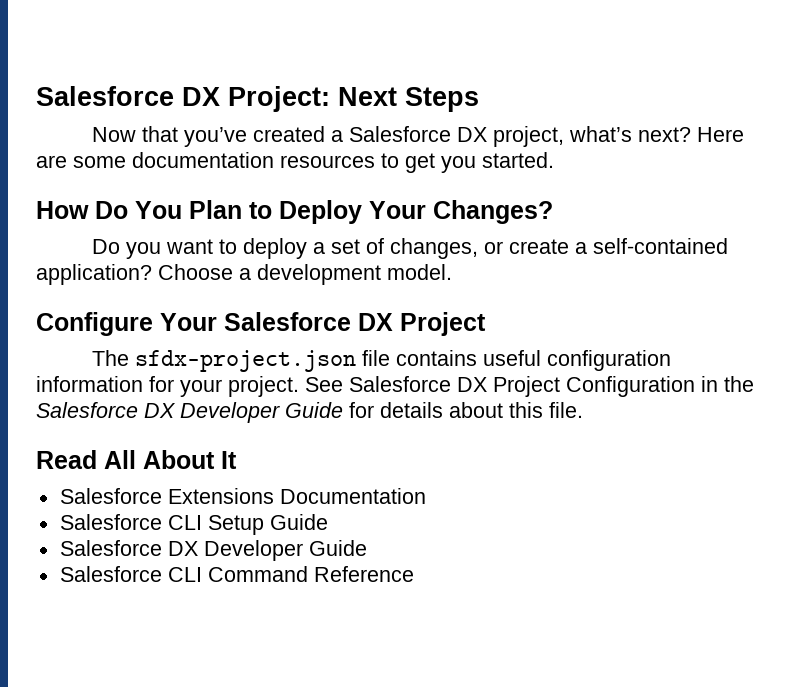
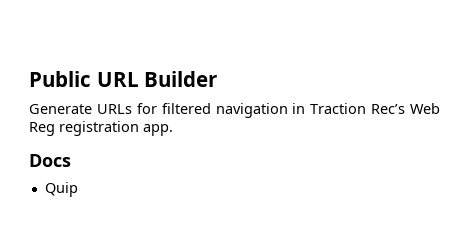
[36,86,479,112] [91,126,744,147] [36,152,554,173] [36,200,553,224] [91,238,728,259] [36,264,452,285] [36,312,486,336] [91,350,671,372] [36,376,754,397] [36,402,583,423] [36,450,237,469] [59,488,426,504] [59,514,328,535] [59,540,367,561] [59,566,414,582] Salesforce DX Project: Next Steps // Now that you’ve created a Salesforce DX project, what’s next? Here are some documentation resources to get you started. // How Do You Plan to Deploy Your Changes? // Do you want to deploy a set of changes, or create a self-contained application? Choose a development model. // Configure Your Salesforce DX Project // The sfdx-project.json file contains useful configuration information for your project. See Salesforce DX Project Configuration in the Salesforce DX Developer Guide for details about this file. // Read All About It // Salesforce Extensions Documentation // Salesforce CLI Setup Guide // Salesforce DX Developer Guide // Salesforce CLI Command Reference -> [29,71,218,87] [29,103,440,118] [29,121,173,136] [29,154,71,167] [44,182,78,197] Public URL Builder // Generate URLs for filtered navigation in Traction Rec’s Web Reg registration app. // Docs // Quip

